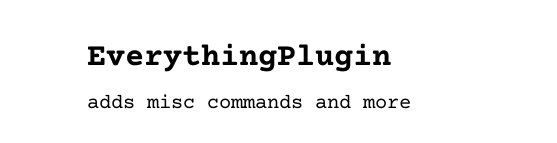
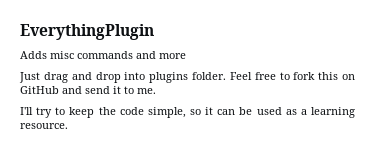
[87,94,135,109] adds -> [20,51,47,59] Adds
(411, 103) none -> [19,72,355,83] [20,86,156,94] [20,107,356,118] [20,123,68,129] // Just drag and drop into plugins folder. Feel free to fork this on GitHub and send it to me. // I'll try to keep the code simple, so it can be used as a learning resource.

